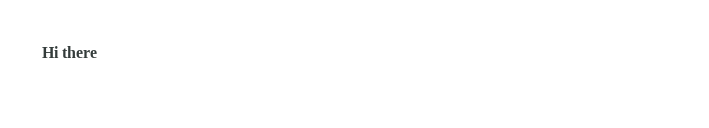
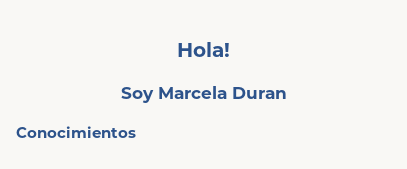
[42,46,98,58] Hi there -> [177,42,230,57] [120,86,287,103] [16,126,136,138] Hola! // Soy Marcela Duran // Conocimientos

